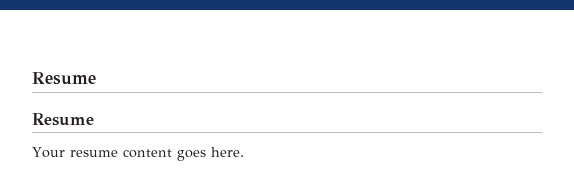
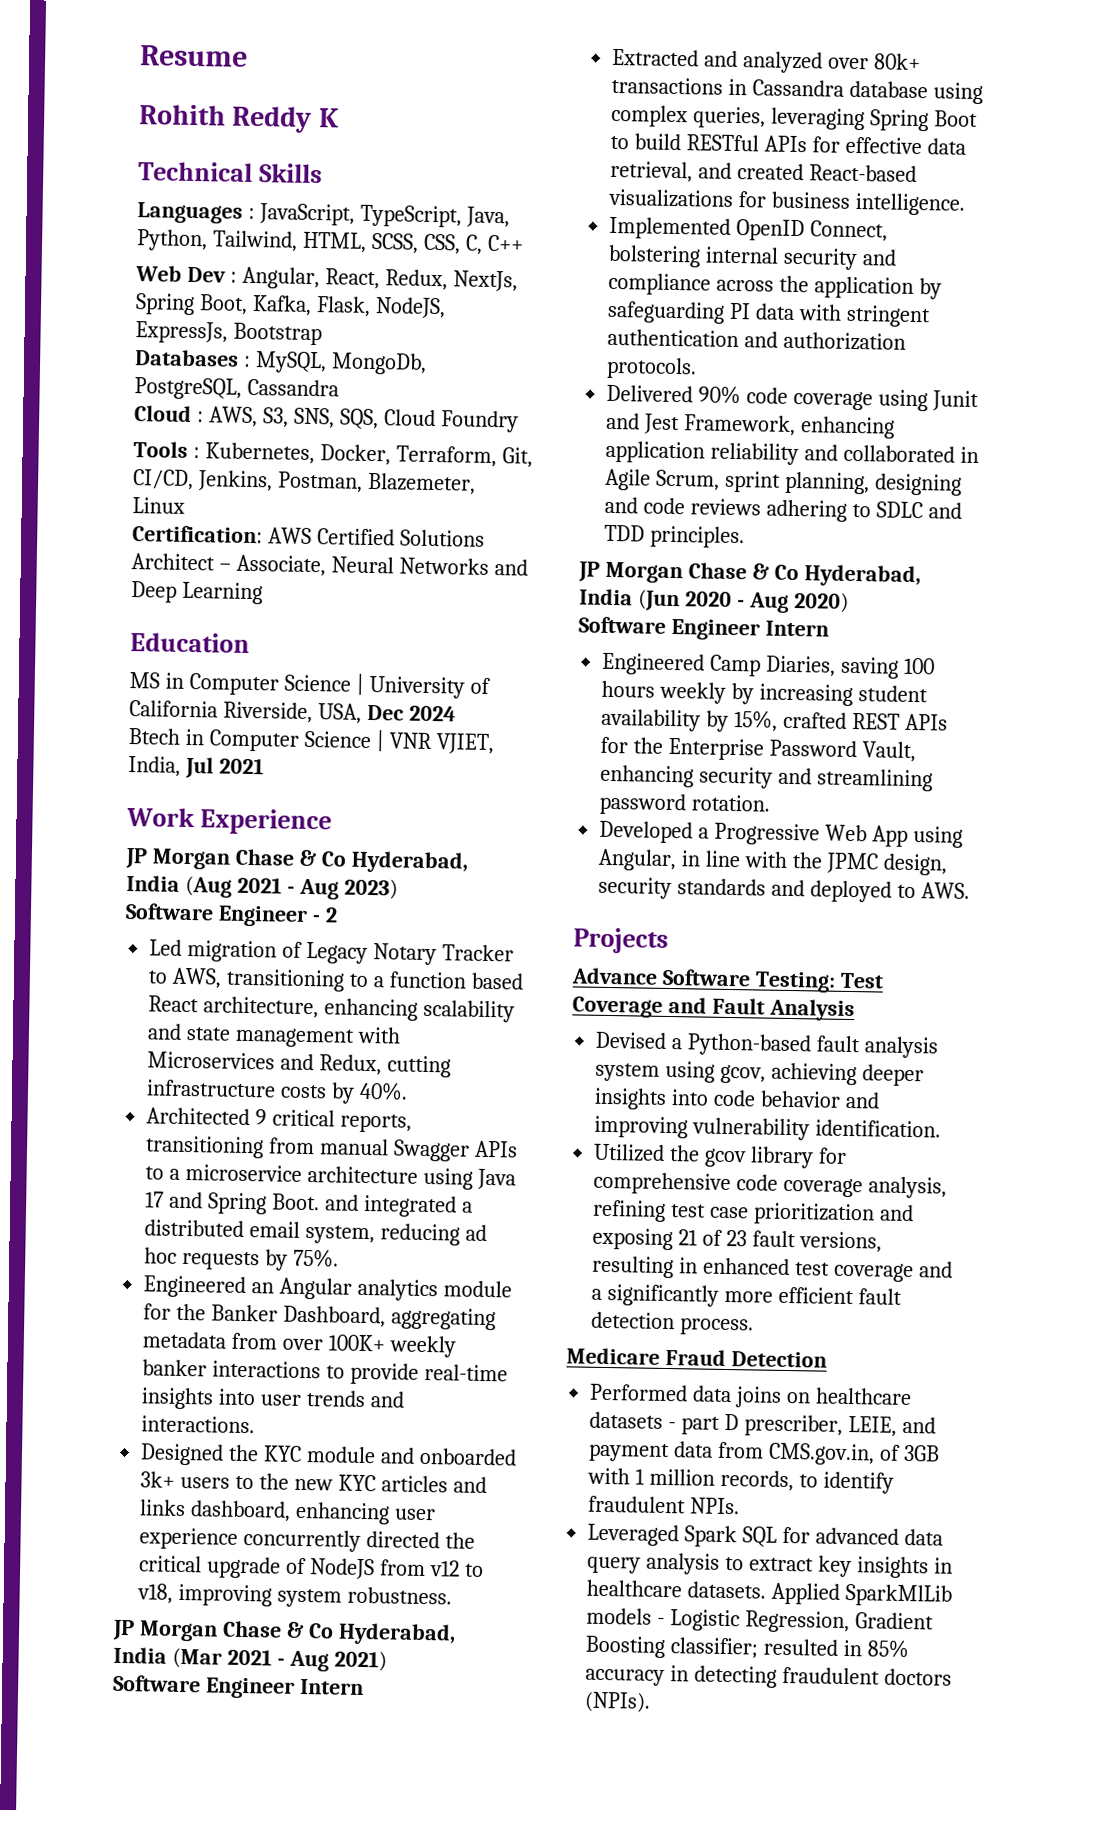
[32,72,96,85] [32,113,94,126] [32,147,244,161] Resume // Resume // Your resume content goes here. -> [140,45,248,67] [139,104,340,133] [138,161,323,184] [137,202,510,228] [136,229,524,255] [135,265,518,292] [135,293,446,319] [135,321,322,346] [135,349,427,375] [134,377,339,400] [134,405,519,433] [133,441,533,468] [132,469,476,495] [132,497,185,514] [132,525,485,547] [131,553,528,577] [131,581,263,605] [130,632,250,653] [129,672,491,699] [129,700,456,724] [128,728,494,755] [128,755,264,779] [126,806,332,836] [125,847,469,874] [126,874,398,900] [125,902,338,927] [149,939,514,966] [148,967,524,992] [148,995,516,1023] [147,1023,402,1048] [147,1051,452,1078] [146,1079,409,1104] [146,1107,413,1133] [145,1135,518,1162] [145,1164,516,1190] [145,1191,473,1218] [144,1219,487,1246] [144,1247,340,1271] [143,1275,512,1302] [143,1303,496,1331] [142,1331,456,1358] [142,1359,508,1385] [141,1387,405,1410] [141,1415,256,1434] [140,1443,517,1466] [140,1471,487,1494] [139,1499,437,1525] [139,1527,476,1552] [139,1555,484,1580] [137,1583,453,1608] [112,1619,456,1646] [113,1646,387,1672] [113,1674,364,1699] [612,48,921,74] [611,76,983,105] [611,104,978,132] [610,133,966,155] [610,160,918,183] [608,188,966,216] [609,216,889,242] [608,244,898,271] [608,272,942,300] [607,300,931,328] [607,328,907,351] [606,356,698,380] [606,384,979,412] [606,412,896,439] [605,440,979,466] [605,468,962,496] [604,496,962,522] [604,524,746,549] [578,561,921,588] [579,588,849,613] [578,616,829,641] [601,652,935,679] [601,680,928,707] [601,708,948,732] [600,736,916,763] [600,764,934,792] [599,792,771,816] [599,820,963,848] [598,848,948,876] [598,876,970,903] [573,927,669,954] [571,967,884,993] [572,996,855,1022] [595,1031,939,1059] [595,1060,924,1087] [594,1087,880,1110] [594,1115,942,1141] [593,1143,847,1169] [593,1171,948,1199] [592,1199,914,1226] [592,1227,882,1253] [591,1255,953,1283] [591,1284,902,1307] [591,1311,755,1336] [566,1347,827,1368] [589,1383,912,1408] [589,1411,936,1437] [588,1441,940,1466] [587,1467,894,1494] [588,1495,741,1515] [587,1523,943,1548] [587,1552,953,1579] [586,1579,953,1607] [586,1607,934,1634] [585,1635,910,1659] [585,1665,952,1688] [584,1691,652,1713] Resume // Rohith Reddy K // Technical Skills // Languages : JavaScript, TypeScript, Java, Python, Tailwind, HTML, SCSS, CSS, C, C++ // Web Dev : Angular, React, Redux, NextJs, Spring Boot, Kafka, Flask, NodeJS, ExpressJs, Bootstrap // Databases : MySQL, MongoDb, PostgreSQL, Cassandra // Cloud : AWS, S3, SNS, SQS, Cloud Foundry // Tools : Kubernetes, Docker, Terraform, Git, CI/CD, Jenkins, Postman, Blazemeter, Linux // Certification: AWS Certified Solutions Architect – Associate, Neural Networks and Deep Learning // Education // MS in Computer Science | University of California Riverside, USA, Dec 2024 // Btech in Computer Science | VNR VJIET, India, Jul 2021 // Work Experience // JP Morgan Chase & Co Hyderabad, India (Aug 2021 - Aug 2023) // Software Engineer - 2 // Led migration of Legacy Notary Tracker to AWS, transitioning to a function based React architecture, enhancing scalability and state management with Microservices and Redux, cutting infrastructure costs by 40%. // Architected 9 critical reports, transitioning from manual Swagger APIs to a microservice architecture using Java 17 and Spring Boot. and integrated a distributed email system, reducing ad hoc requests by 75%. // Engineered an Angular analytics module for the Banker Dashboard, aggregating metadata from over 100K+ weekly banker interactions to provide real-time insights into user trends and interactions. // Designed the KYC module and onboarded 3k+ users to the new KYC articles and links dashboard, enhancing user experience concurrently directed the critical upgrade of NodeJS from v12 to v18, improving system robustness. // JP Morgan Chase & Co Hyderabad, India (Mar 2021 - Aug 2021) // Software Engineer Intern // Extracted and analyzed over 80k+ transactions in Cassandra database using complex queries, leveraging Spring Boot to build RESTful APIs for effective data retrieval, and created React-based visualizations for business intelligence. // Implemented OpenID Connect, bolstering internal security and compliance across the application by safeguarding PI data with stringent authentication and authorization protocols. // Delivered 90% code coverage using Junit and Jest Framework, enhancing application reliability and collaborated in Agile Scrum, sprint planning, designing and code reviews adhering to SDLC and TDD principles. // JP Morgan Chase & Co Hyderabad, India (Jun 2020 - Aug 2020) // Software Engineer Intern // Engineered Camp Diaries, saving 100 hours weekly by increasing student availability by 15%, crafted REST APIs for the Enterprise Password Vault, enhancing security and streamlining password rotation. // Developed a Progressive Web App using Angular, in line with the JPMC design, security standards and deployed to AWS. // Projects // Advance Software Testing: Test Coverage and Fault Analysis // Devised a Python-based fault analysis system using gcov, achieving deeper insights into code behavior and improving vulnerability identification. // Utilized the gcov library for comprehensive code coverage analysis, refining test case prioritization and exposing 21 of 23 fault versions, resulting in enhanced test coverage and a significantly more efficient fault detection process. // Medicare Fraud Detection // Performed data joins on healthcare datasets - part D prescriber, LEIE, and payment data from CMS.gov.in, of 3GB with 1 million records, to identify fraudulent NPIs. // Leveraged Spark SQL for advanced data query analysis to extract key insights in healthcare datasets. Applied SparkMlLib models - Logistic Regression, Gradient Boosting classifier; resulted in 85% accuracy in detecting fraudulent doctors (NPIs).

